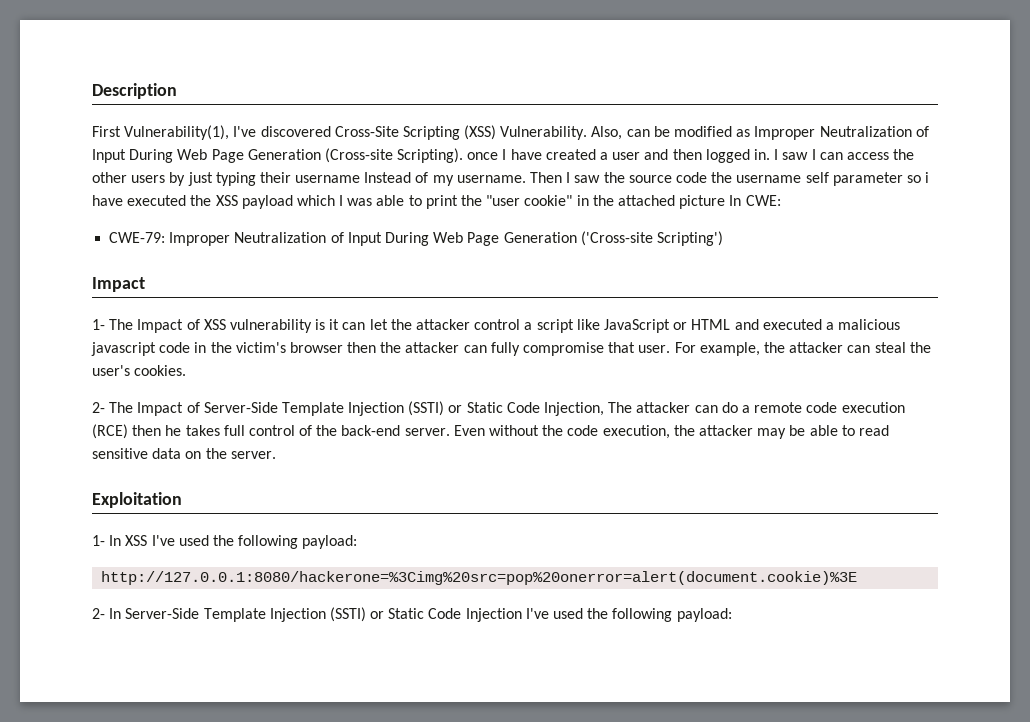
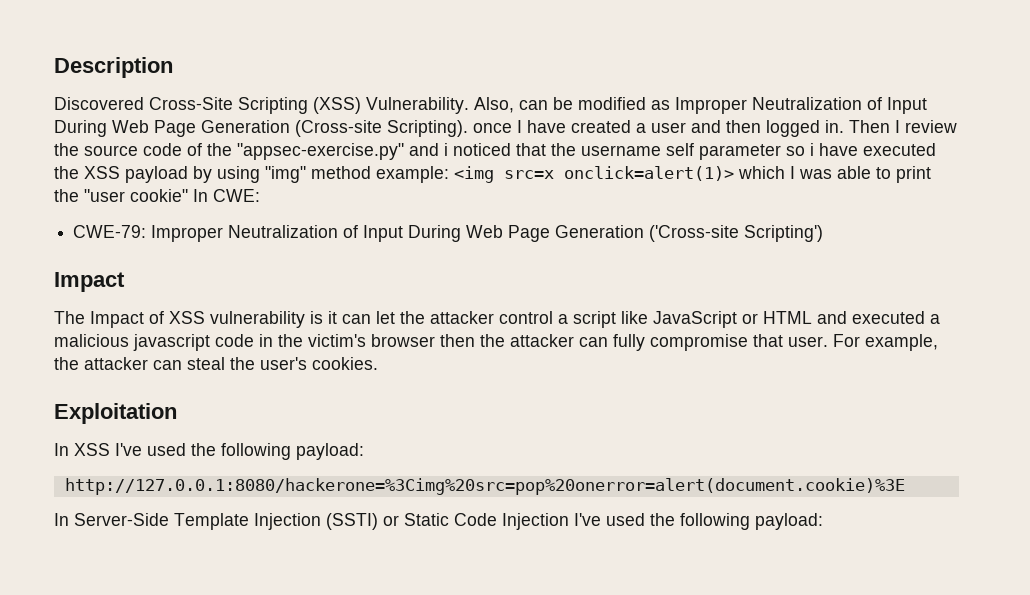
[92,125,331,140] First Vulnerability(1), I've discovered -> [54,97,144,110] Discovered
[774,149,915,160] [92,172,526,186] I saw I can access the other users by just typing their username Instead of my username. -> (844, 126) none
[574,175,601,183] saw -> [905,120,957,133] review
(707, 177) none -> [187,143,546,160] of the "appsec-exercise.py" and i noticed that
(293, 202) none -> [193,166,734,183] by using "img" method example: <img src=x onclick=alert(1)>
[576,195,726,209] in the attached picture -> (188, 195) none
[92,319,105,330] 1- -> (125, 282) none
[92,401,905,416] [92,424,889,439] [92,448,276,459] // 2- The Impact of Server-Side Template Injection (SSTI) or Static Code Injection, The attacker can do a remote code execution (RCE) then he takes full control of the back-end server. Even without the code execution, the attacker may be able to read sensitive data on the server. -> (378, 363) none
[92,535,105,546] 1- -> (177, 413) none
[92,608,105,619] 2- -> (905, 486) none

